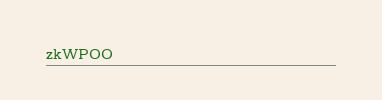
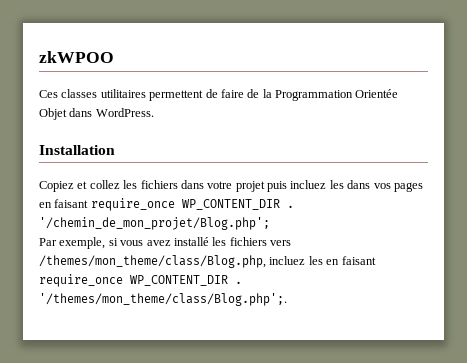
(113, 54) none -> [39,89,399,101] [39,108,154,120] [39,145,115,155] [39,180,423,192] [39,198,294,211] [39,217,270,230] [39,237,291,249] [39,255,376,268] [39,274,242,287] [39,293,287,306] // Ces classes utilitaires permettent de faire de la Programmation Orientée Objet dans WordPress. // Installation // Copiez et collez les fichiers dans votre projet puis incluez les dans vos pages en faisant require_once WP_CONTENT_DIR . '/chemin_de_mon_projet/Blog.php'; // Par exemple, si vous avez installé les fichiers vers /themes/mon_theme/class/Blog.php, incluez les en faisant require_once WP_CONTENT_DIR . '/themes/mon_theme/class/Blog.php';.

